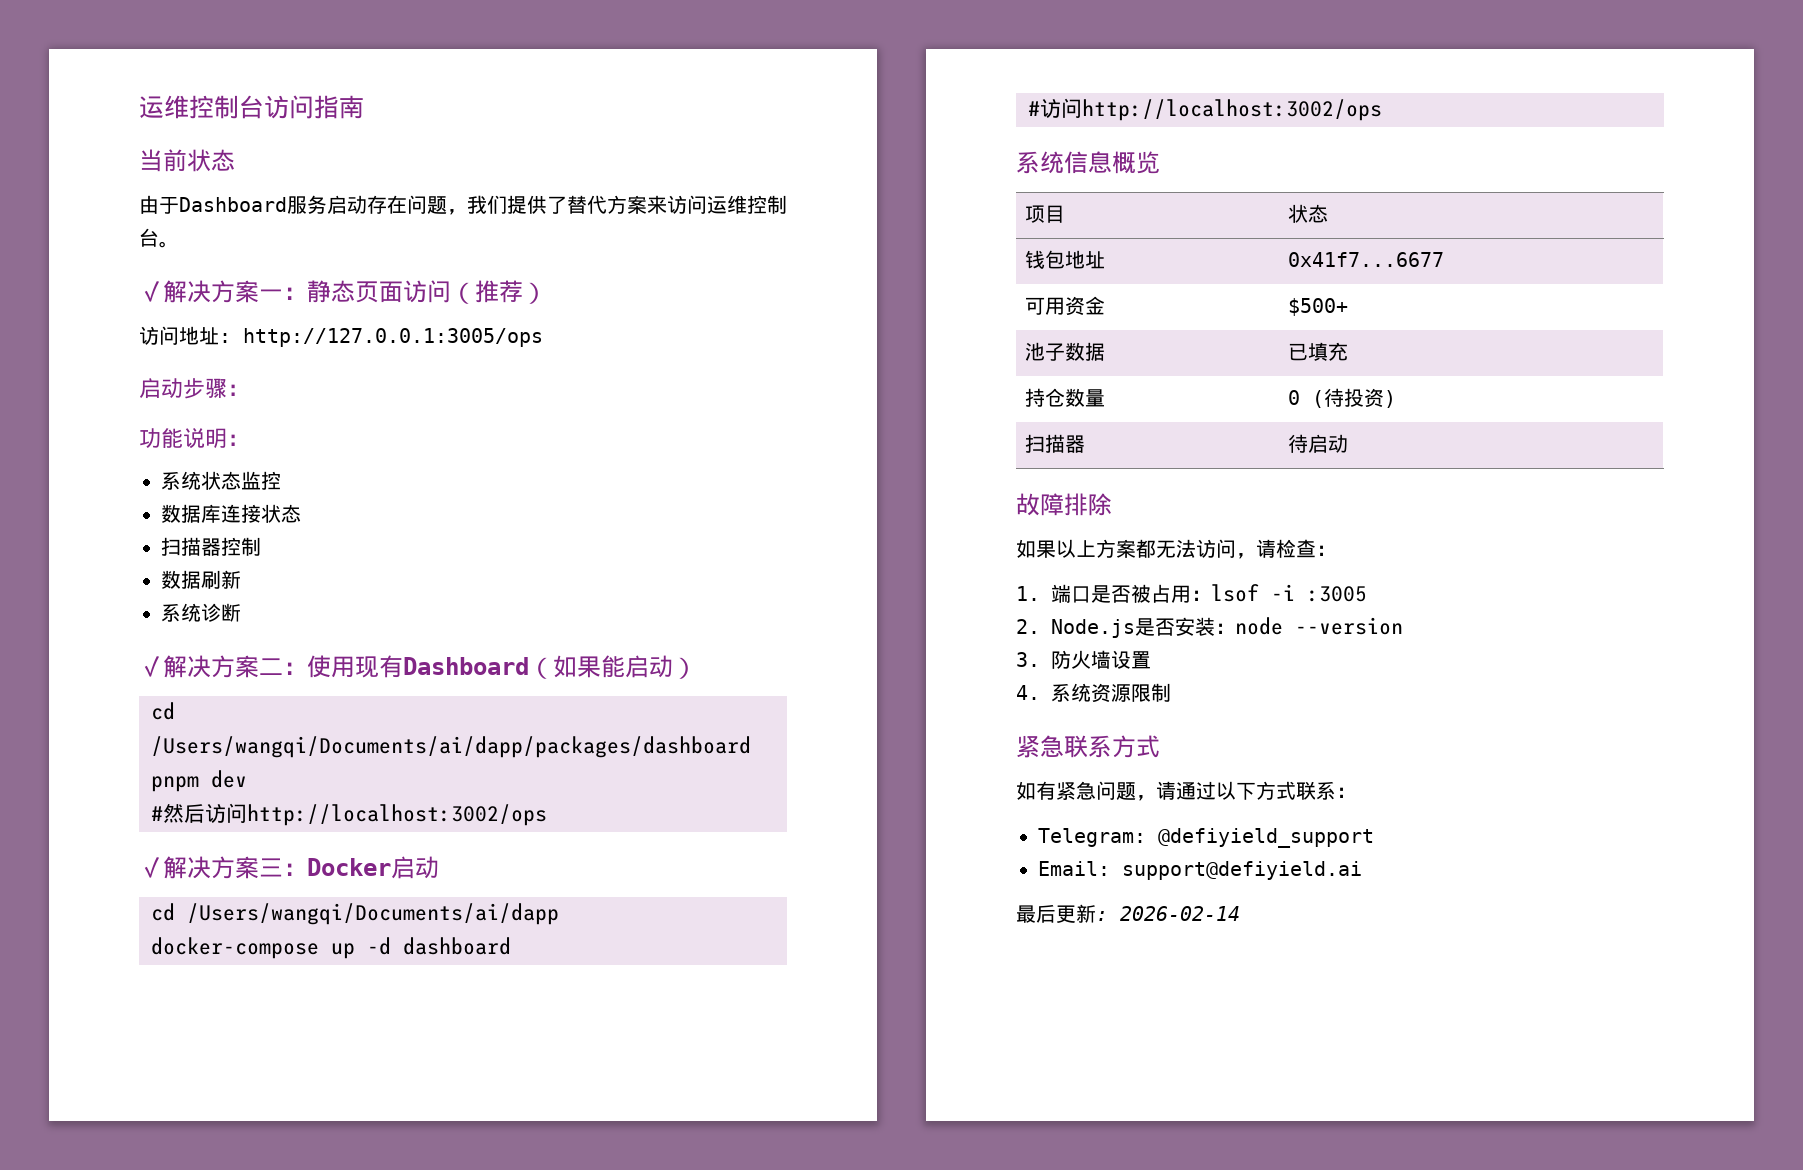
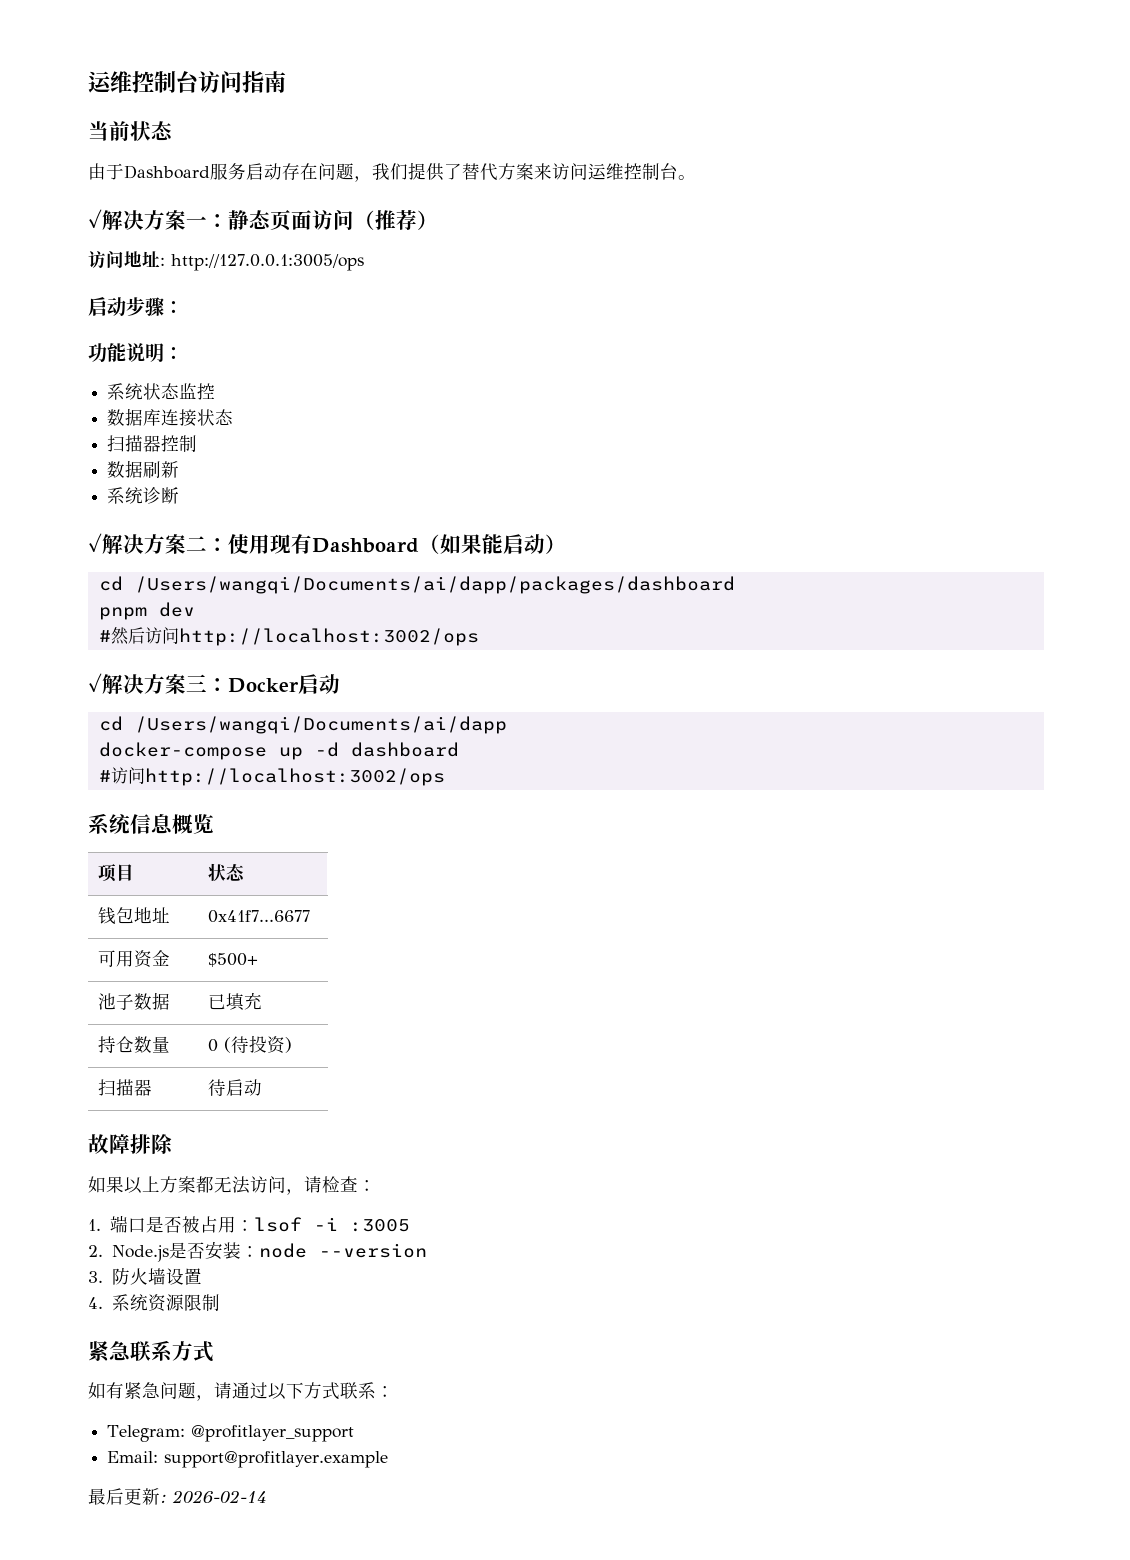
[1158,828,1374,848] @defiyield_support -> [191,1425,355,1442] @profitlayer_support
[1122,861,1362,880] support@defiyield.ai -> [164,1451,389,1468] support@profitlayer.example

